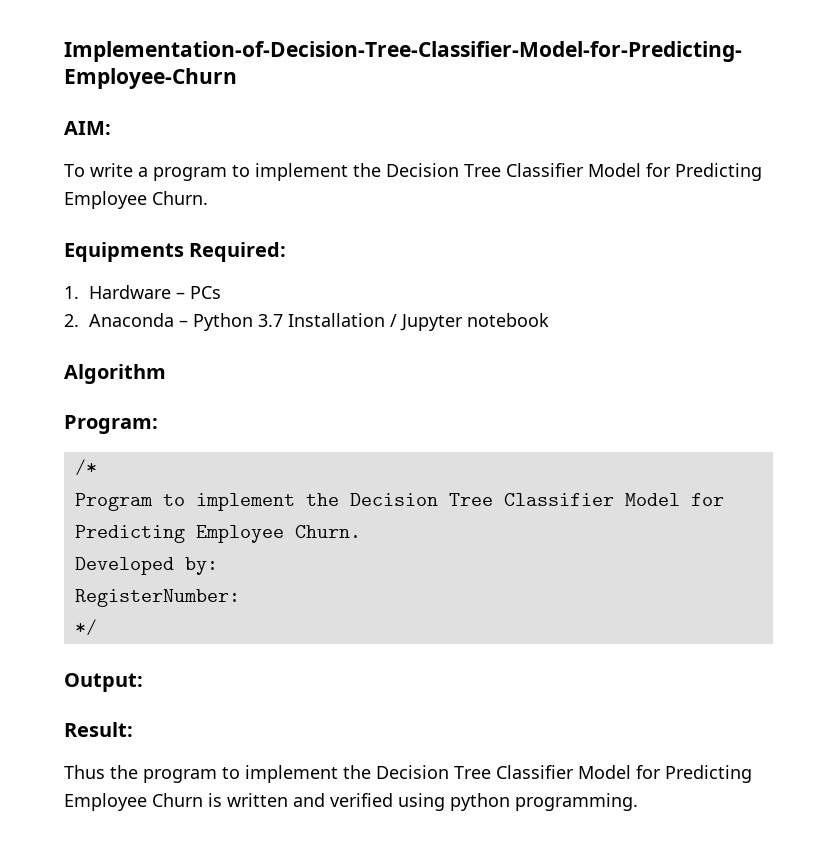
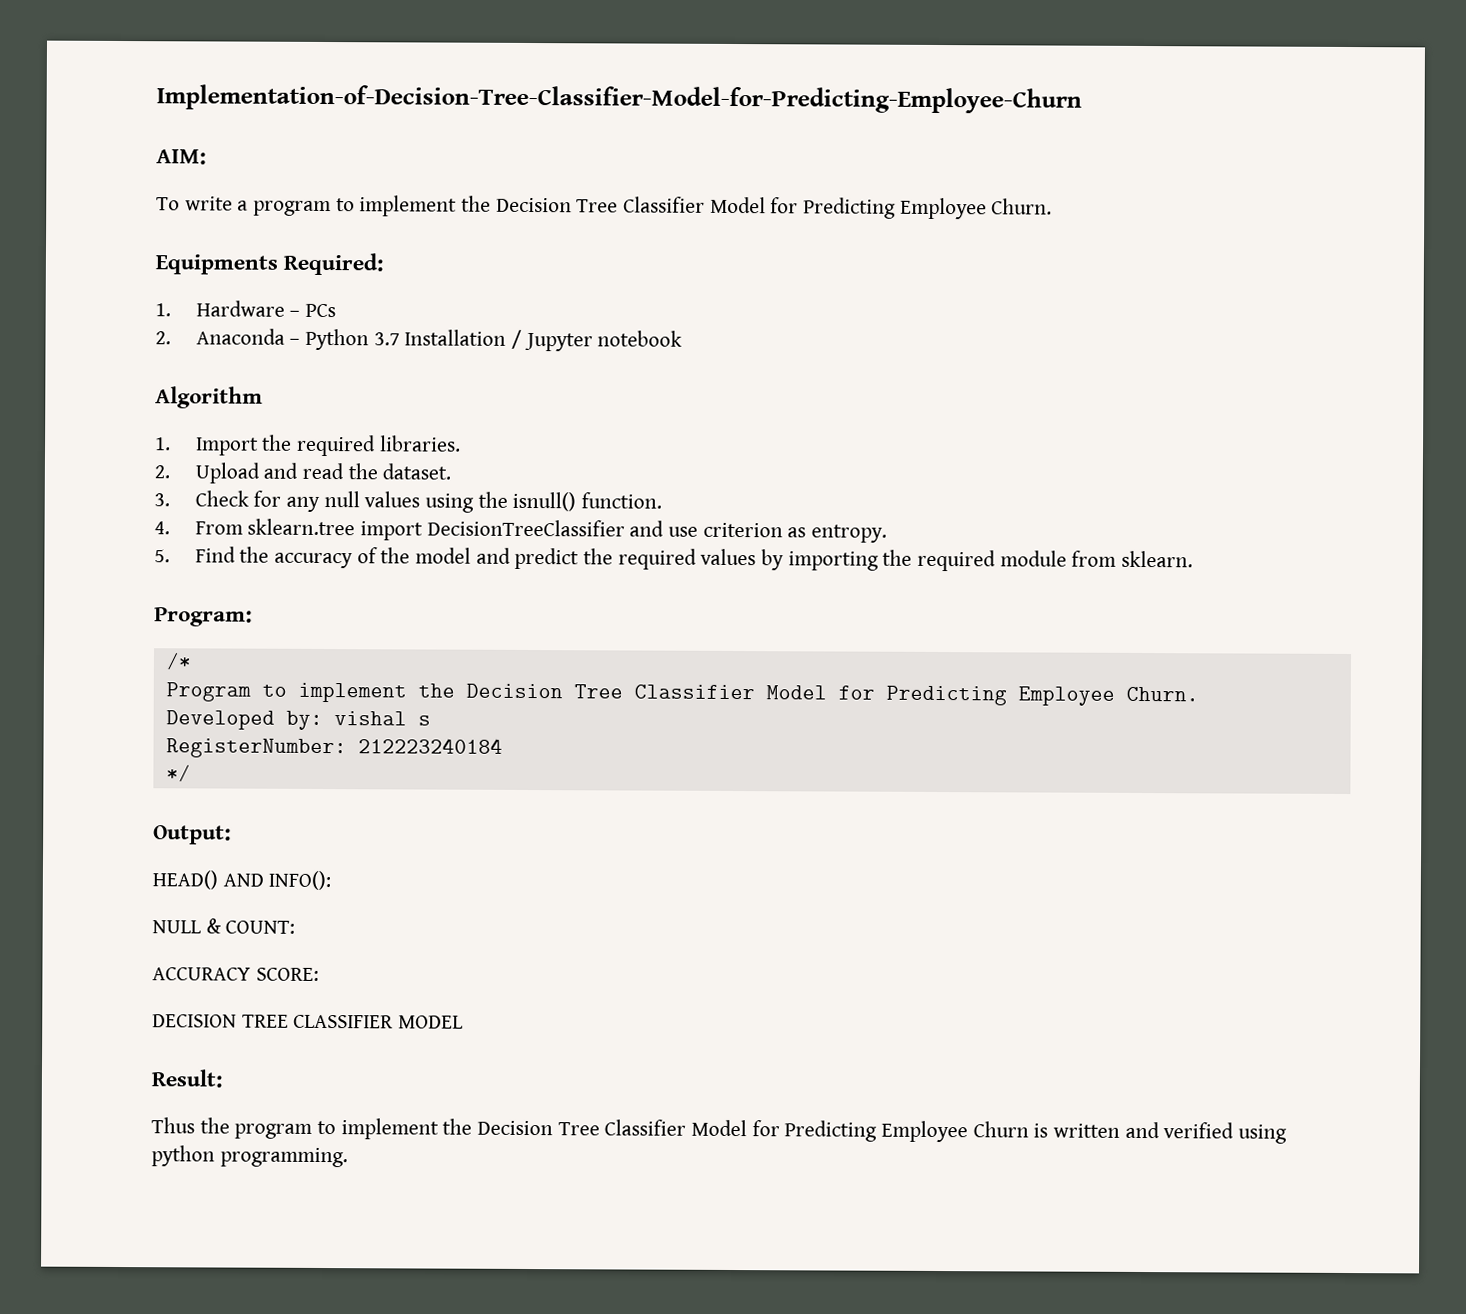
(166, 374) none -> [155,434,461,457] [154,462,452,484] [154,490,663,513] [154,518,888,543] [154,546,1194,572] // 1. Import the required libraries. // 2. Upload and read the dataset. // 3. Check for any null values using the isnull() function. // 4. From sklearn.tree import DecisionTreeClassifier and use criterion as entropy. // 5. Find the accuracy of the model and predict the required values by importing the required module from sklearn.
(218, 566) none -> [333,711,431,726] vishal s
(240, 598) none -> [357,738,503,754] 212223240184
(143, 682) none -> [152,870,332,891] [152,918,296,934] [152,967,319,981] [152,1014,464,1029] // HEAD() AND INFO(): // NULL & COUNT: // ACCURACY SCORE: // DECISION TREE CLASSIFIER MODEL

